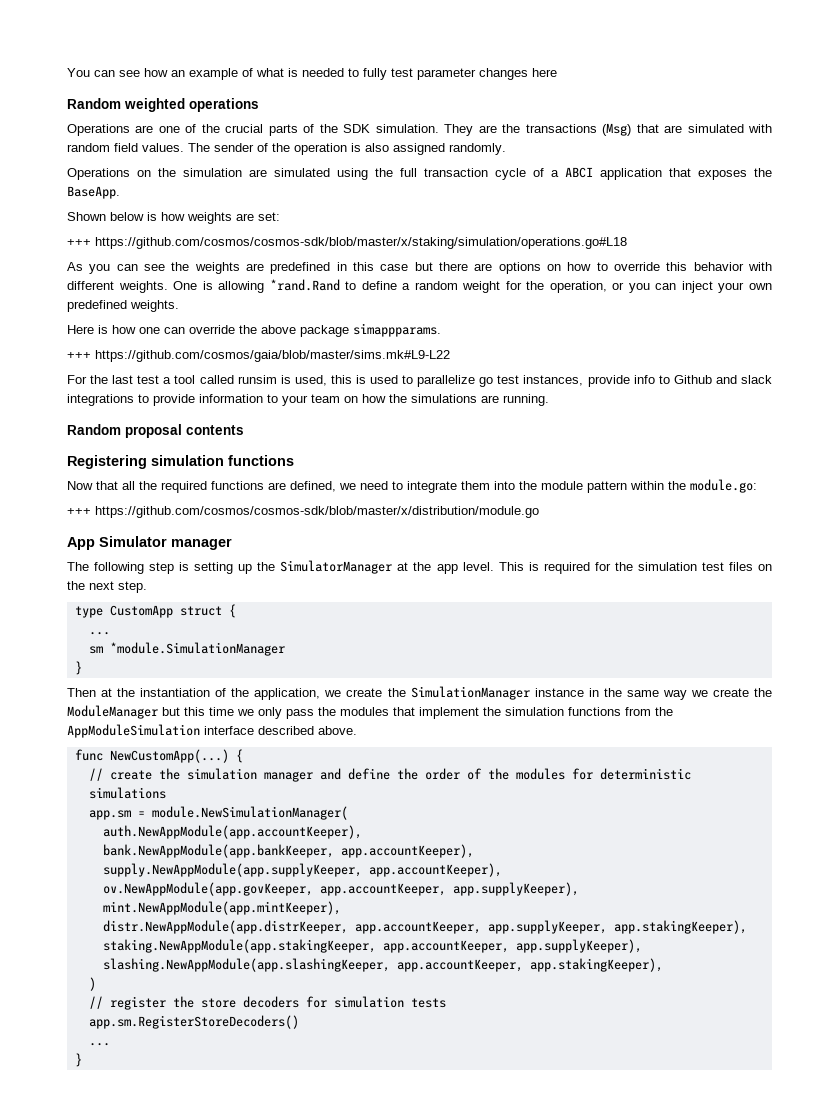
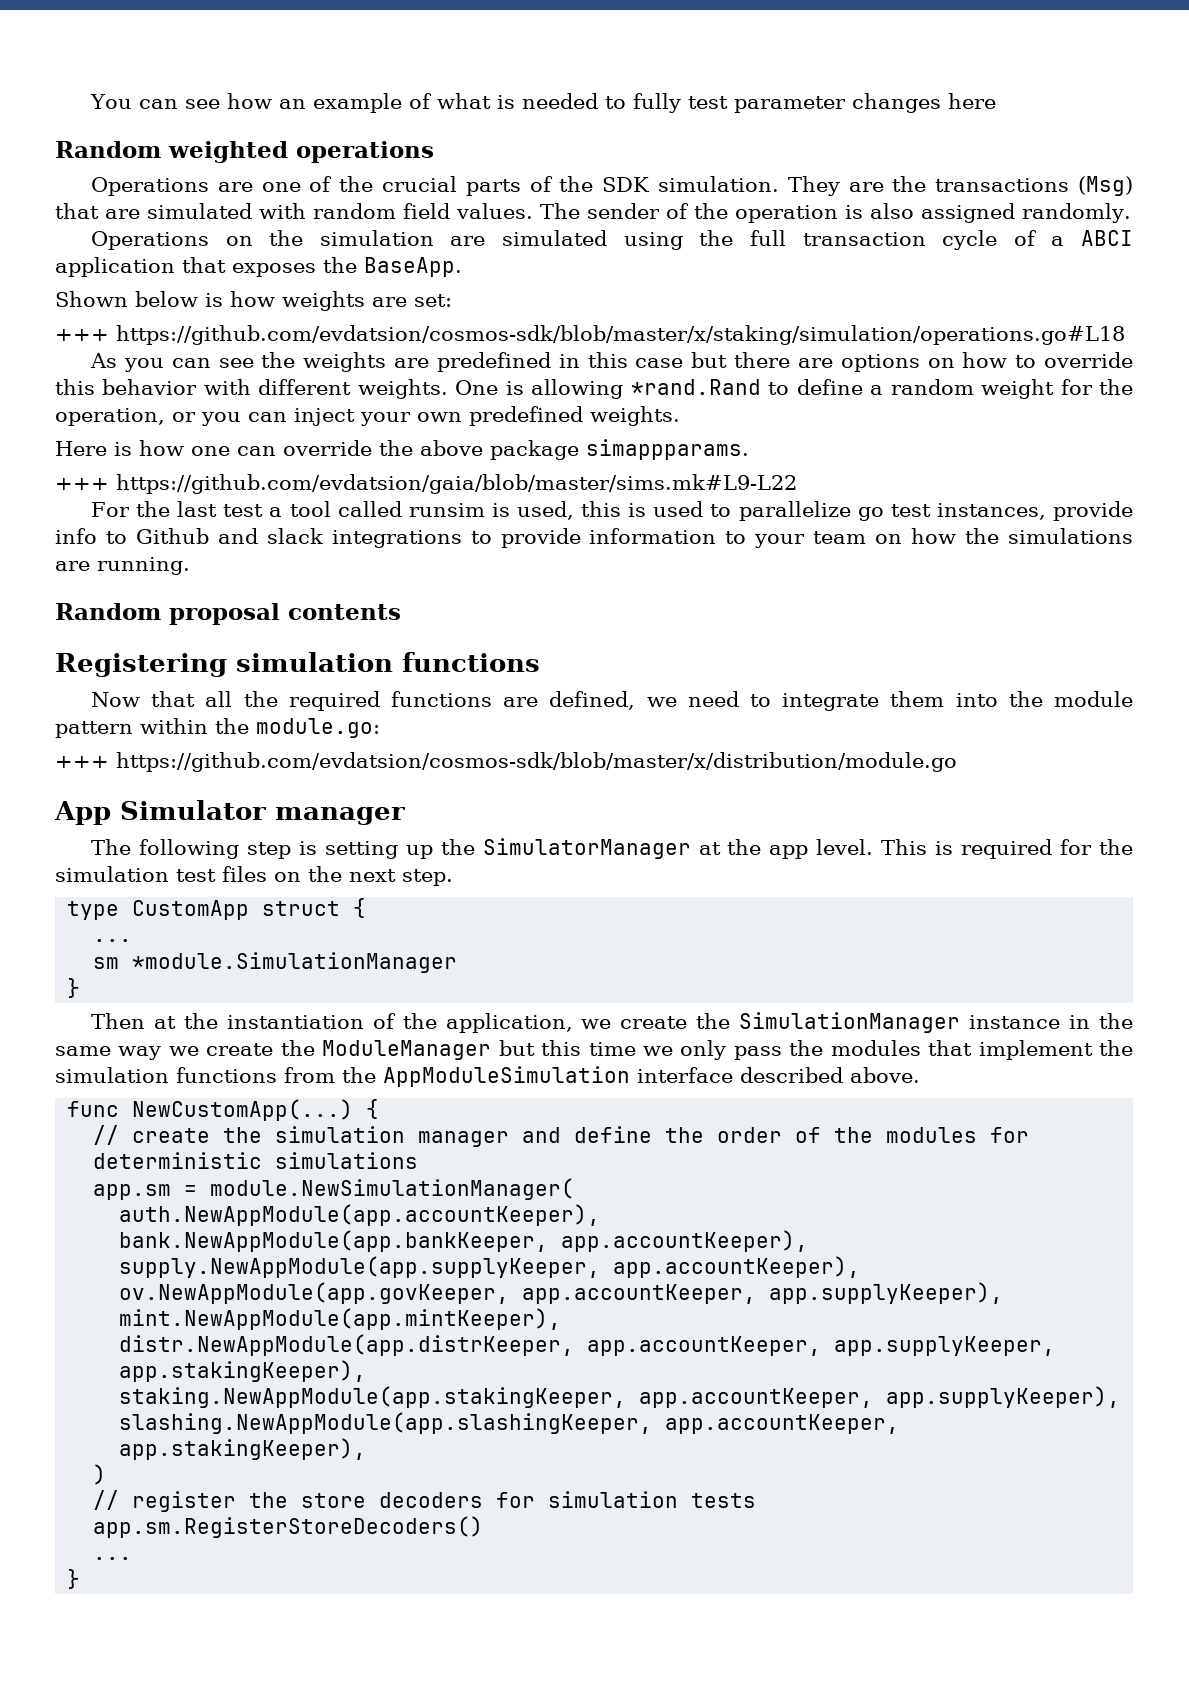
[95,237,627,249] https://github.com/cosmos/cosmos-sdk/blob/master/x/staking/simulation/operations.go#L18 -> [116,325,1125,345] https://github.com/evdatsion/cosmos-sdk/blob/master/x/staking/simulation/operations.go#L18
[95,350,450,362] https://github.com/cosmos/gaia/blob/master/sims.mk#L9-L22 -> [116,474,797,494] https://github.com/evdatsion/gaia/blob/master/sims.mk#L9-L22
[95,506,539,518] https://github.com/cosmos/cosmos-sdk/blob/master/x/distribution/module.go -> [116,752,957,772] https://github.com/evdatsion/cosmos-sdk/blob/master/x/distribution/module.go

